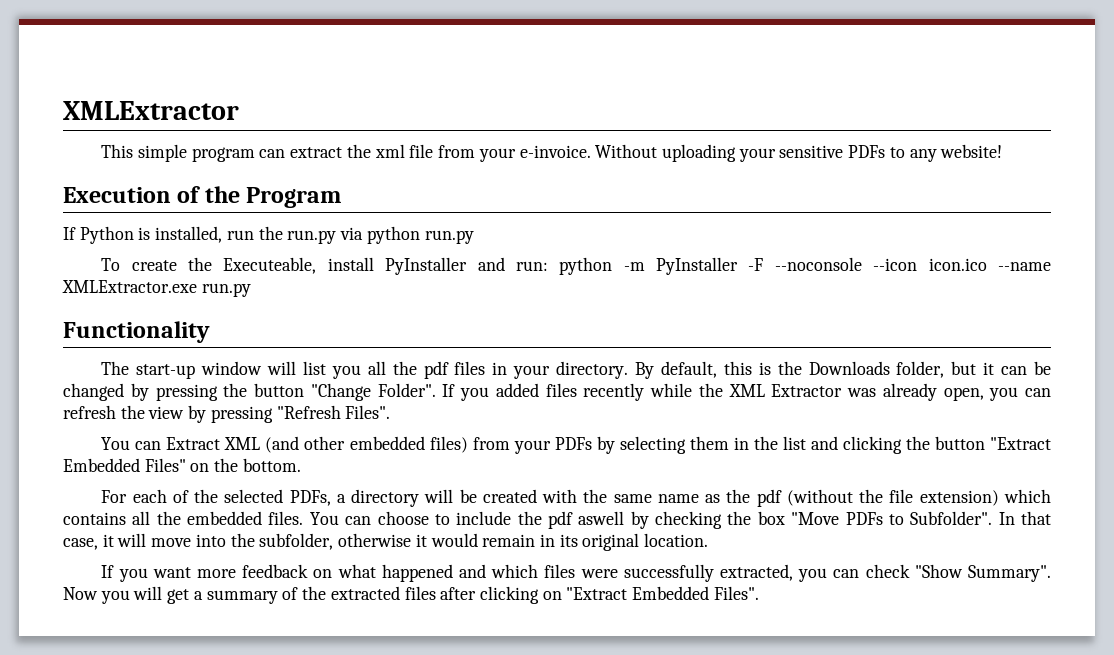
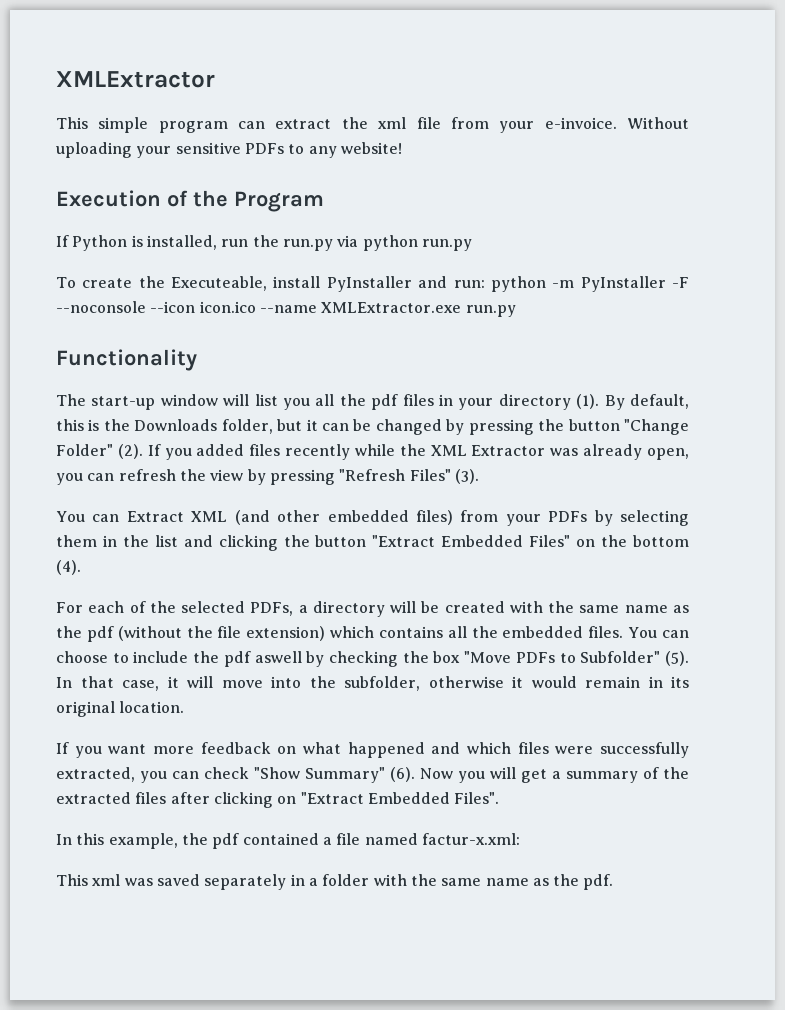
[556,361,629,379] directory. -> [498,394,600,410] directory (1).
[377,383,436,397] Folder". -> [56,444,143,459] Folder" (2).
[345,405,391,419] Files". -> [409,469,479,484] Files" (3).
[242,458,301,472] bottom. -> [632,535,689,547] [56,560,81,575] bottom (4).
[910,511,993,525] Subfolder". -> [580,651,689,666] Subfolder" (5).
[968,565,1051,582] Summary". -> [305,767,415,783] Summary" (6).
(759, 593) none -> [56,833,520,849] [56,874,614,890] // In this example, the pdf contained a file named factur-x.xml: // This xml was saved separately in a folder with the same name as the pdf.

